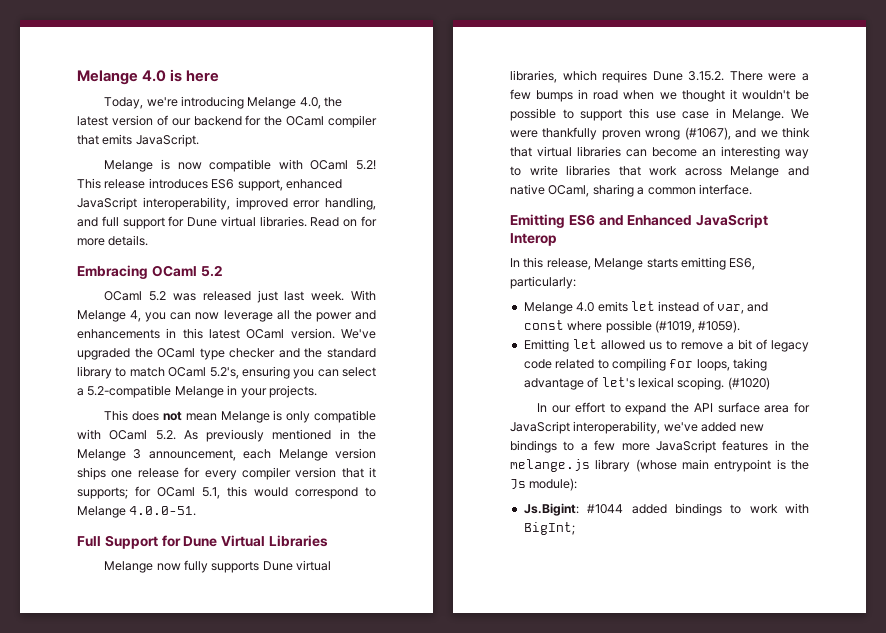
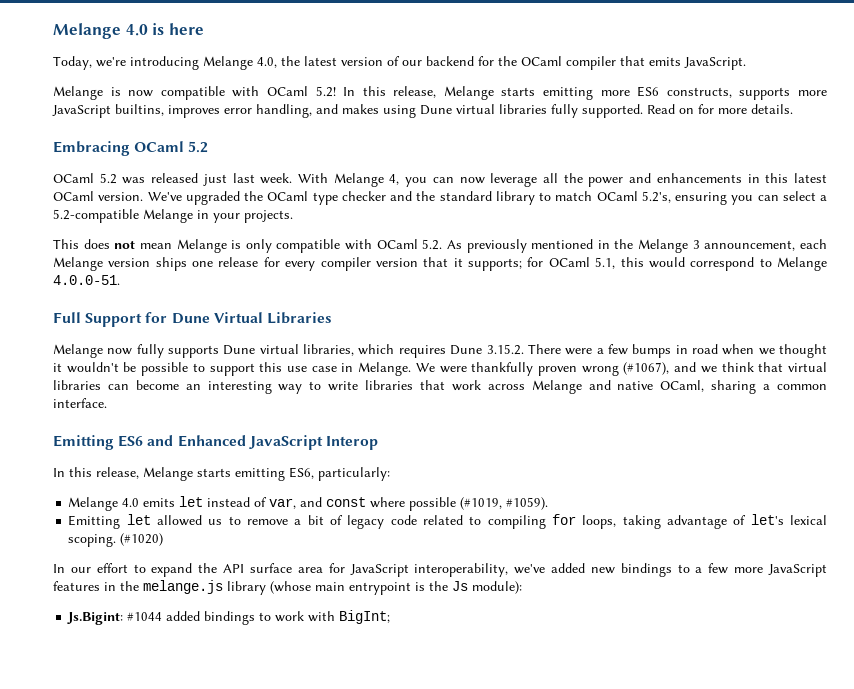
[77,178,342,191] [77,197,376,210] [77,216,307,229] This release introduces ES6 support, enhanced JavaScript interoperability, improved error handling, and full support for Dune virtual libraries. -> [343,86,828,100] [52,104,643,118] In this release, Melange starts emitting more ES6 constructs, supports more JavaScript builtins, improves error handling, and makes using Dune virtual libraries fully supported.

